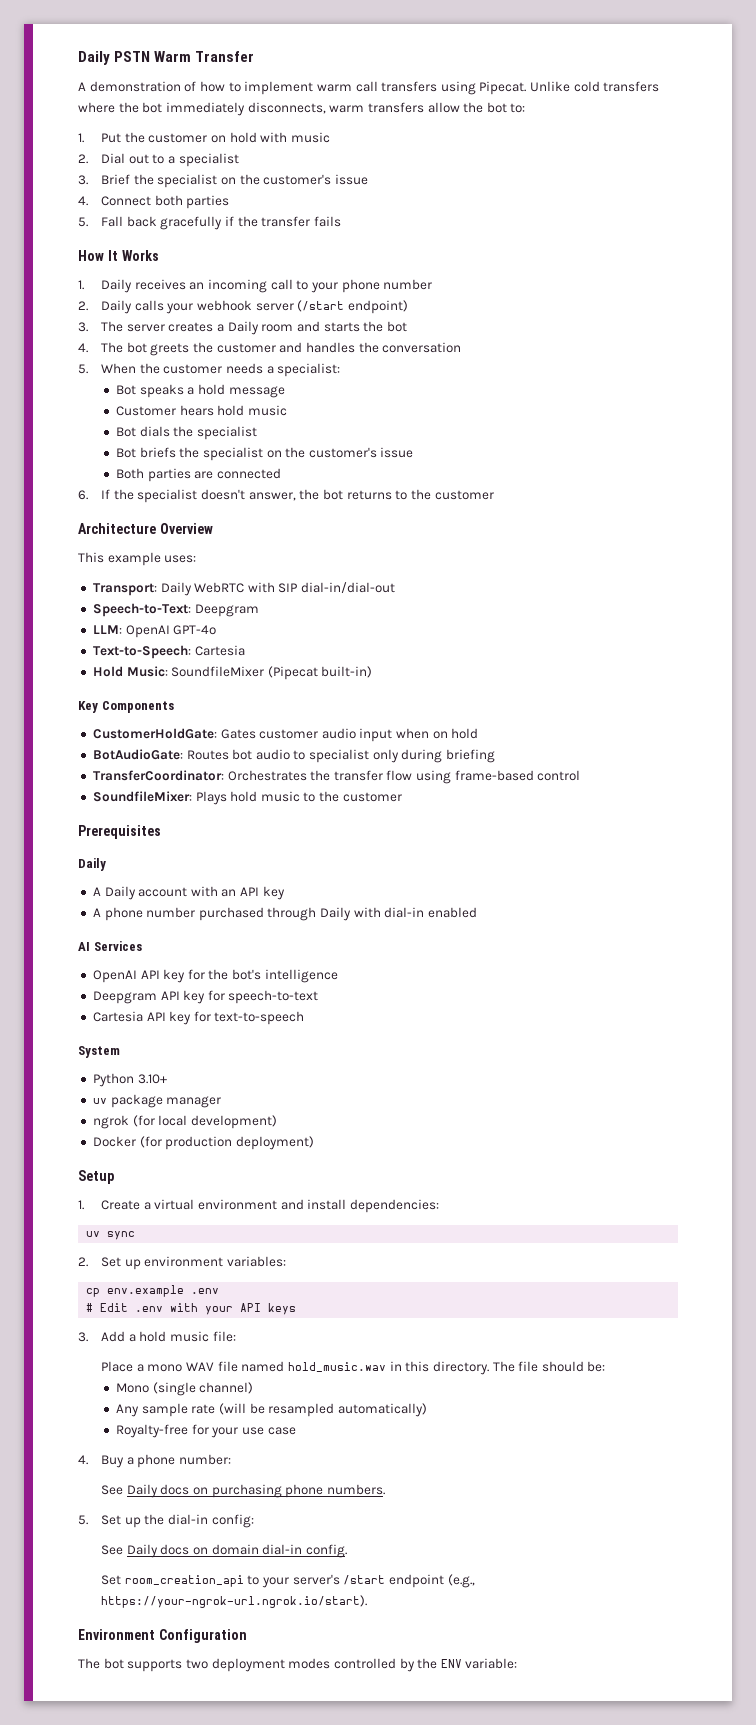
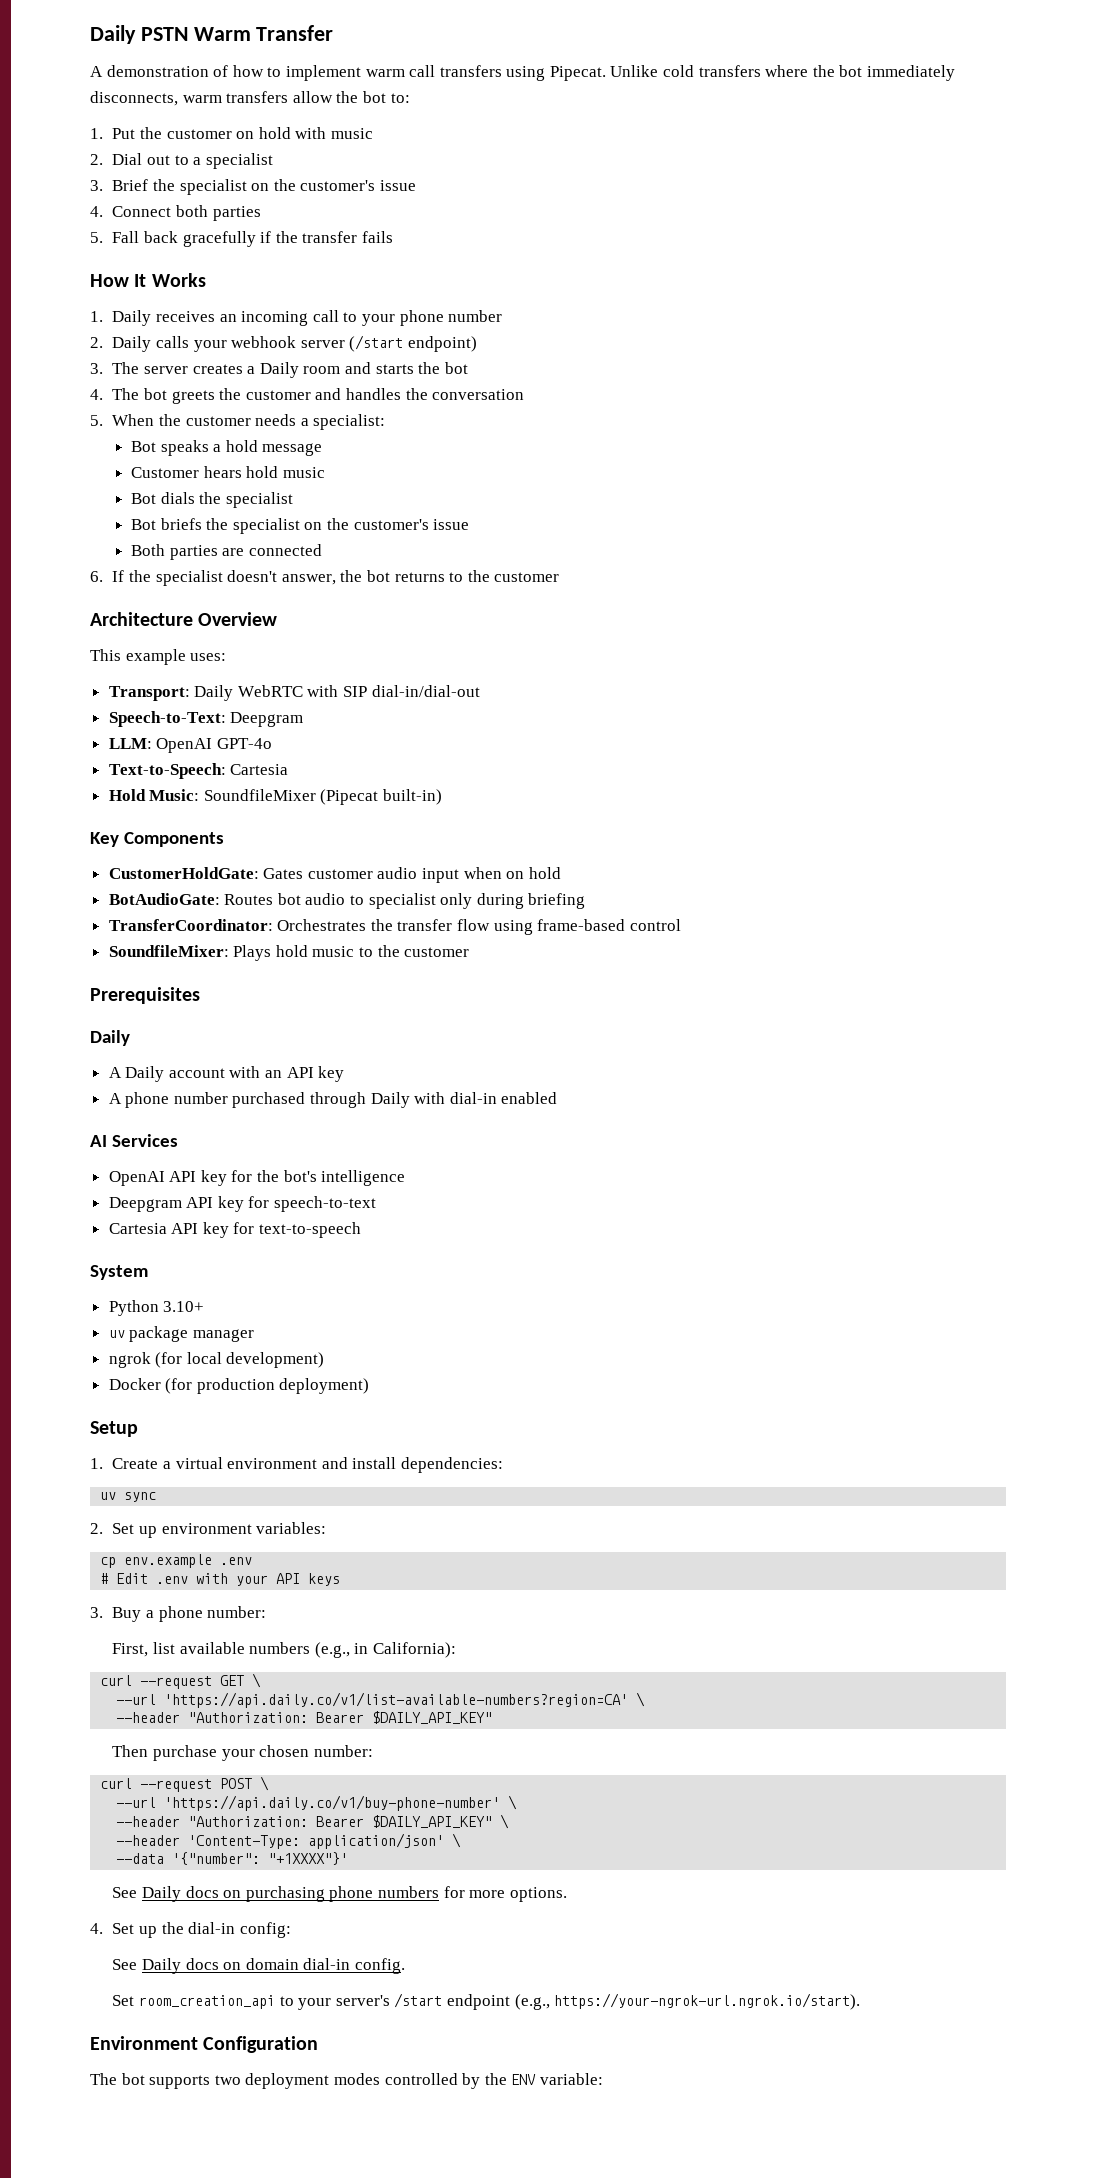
[101,1331,236,1342] [101,1361,606,1375] [115,1382,254,1396] [115,1403,427,1417] [115,1424,296,1438] [78,1454,231,1468] Add a hold music file: // Place a mono WAV file named hold_music.wav in this directory. The file should be: // Mono (single channel) // Any sample rate (will be resampled automatically) // Royalty-free for your use case // 4. Buy a phone number: -> [112,1606,267,1622] [112,1642,456,1658] [100,1673,262,1689] [116,1692,646,1708] [116,1711,493,1724] [112,1745,373,1761] [100,1776,270,1792] [116,1795,518,1811] [116,1814,510,1829] [116,1833,462,1849] [116,1852,349,1865] Buy a phone number: // First, list available numbers (e.g., in California): // curl --request GET \ // --url 'https://api.daily.co/v1/list-available-numbers?region=CA' \ // --header "Authorization: Bearer $DAILY_API_KEY" // Then purchase your chosen number: // curl --request POST \ // --url 'https://api.daily.co/v1/buy-phone-number' \ // --header "Authorization: Bearer $DAILY_API_KEY" \ // --header 'Content-Type: application/json' \ // --data '{"number": "+1XXXX"}'
[326,1484,385,1495] [78,1515,88,1525] numbers. // 5. -> [377,1886,567,1902] [90,1923,103,1934] numbers for more options. // 4.

